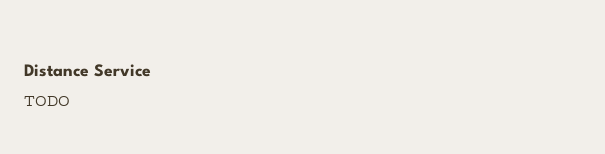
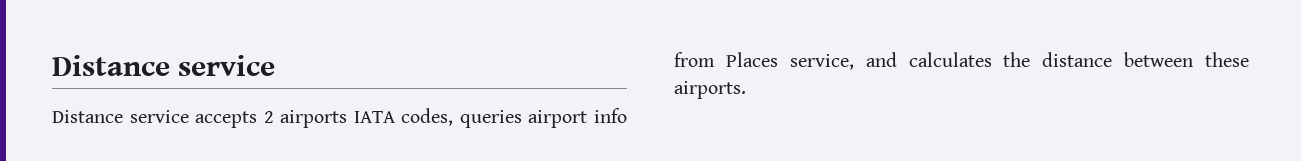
[24,64,151,77] [24,96,70,106] Distance Service // TODO -> [52,55,276,76] [52,108,627,128] [674,52,1249,70] [674,81,746,99] Distance service // Distance service accepts 2 airports IATA codes, queries airport info from Places service, and calculates the distance between these airports.

